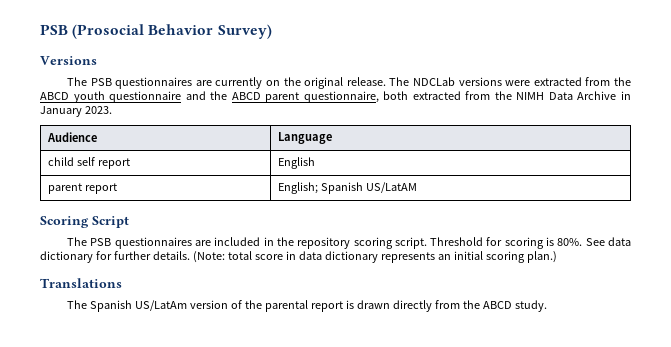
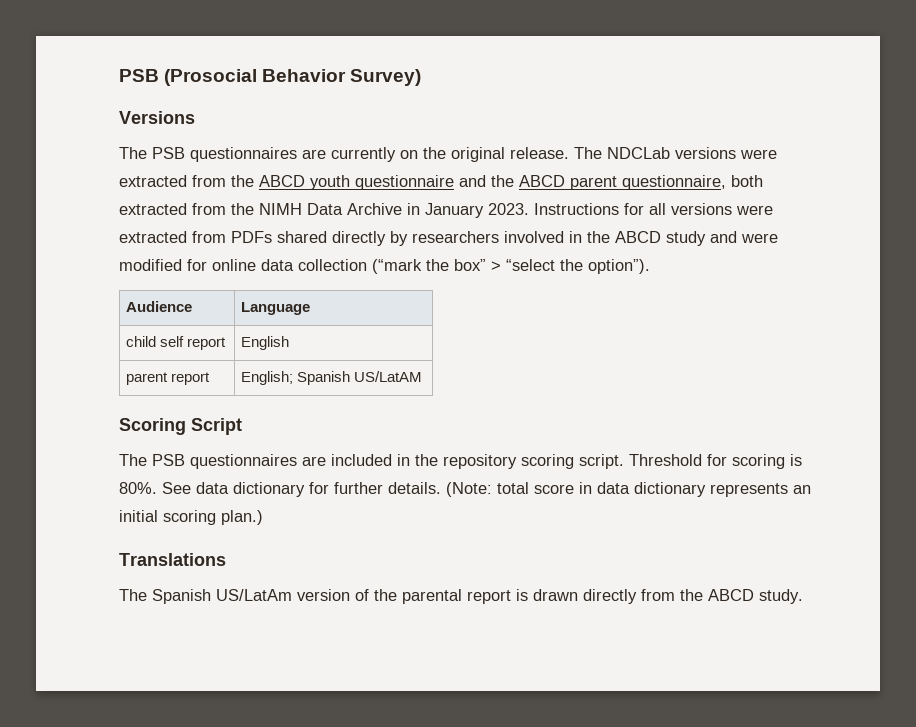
(112, 110) none -> [534,203,773,215] [119,231,778,246] [119,259,650,274] Instructions for all versions were extracted from PDFs shared directly by researchers involved in the ABCD study and were modified for online data collection (“mark the box” > “select the option”).

